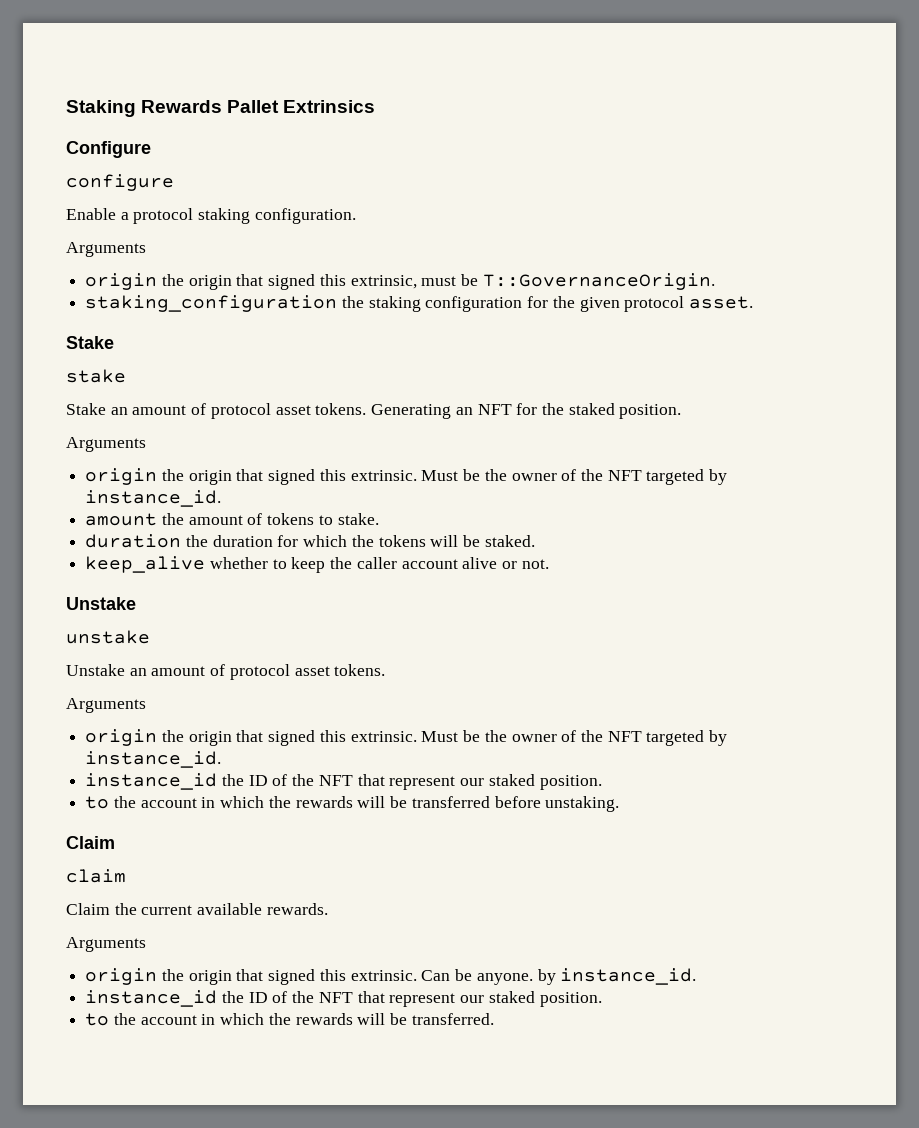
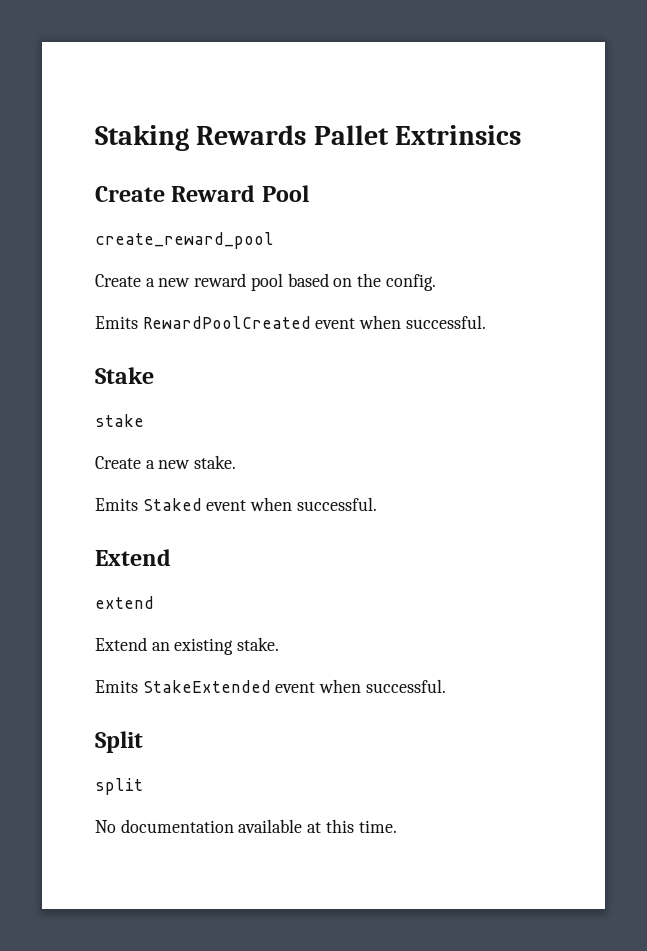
[66,141,151,158] [66,174,174,191] [66,208,356,224] [66,242,146,257] [85,273,715,290] [85,295,754,312] [66,336,114,349] [66,369,126,383] [66,403,682,419] [66,437,146,452] [85,468,728,485] [85,490,222,507] [85,513,379,526] [85,534,535,548] [85,556,549,573] [66,597,136,610] [66,630,150,644] [66,664,386,680] [66,698,146,713] [85,729,728,746] [85,751,222,768] [85,773,602,790] [85,796,620,812] [66,836,115,849] [66,869,126,883] [66,903,328,915] [66,937,146,952] [85,968,697,985] [85,990,602,1007] [85,1013,494,1026] Configure // configure // Enable a protocol staking configuration. // Arguments // origin the origin that signed this extrinsic, must be T::GovernanceOrigin. // staking_configuration the staking configuration for the given protocol asset. // Stake // stake // Stake an amount of protocol asset tokens. Generating an NFT for the staked position. // Arguments // origin the origin that signed this extrinsic. Must be the owner of the NFT targeted by instance_id. // amount the amount of tokens to stake. // duration the duration for which the tokens will be staked. // keep_alive whether to keep the caller account alive or not. // Unstake // unstake // Unstake an amount of protocol asset tokens. // Arguments // origin the origin that signed this extrinsic. Must be the owner of the NFT targeted by instance_id. // instance_id the ID of the NFT that represent our staked position. // to the account in which the rewards will be transferred before unstaking. // Claim // claim // Claim the current available rewards. // Arguments // origin the origin that signed this extrinsic. Can be anyone. by instance_id. // instance_id the ID of the NFT that represent our staked position. // to the account in which the rewards will be transferred. -> [95,185,309,202] [95,232,274,249] [95,273,436,291] [95,315,486,329] [95,367,154,384] [95,414,144,427] [95,455,237,469] [95,497,377,511] [95,549,171,566] [95,596,154,609] [95,637,280,655] [95,679,446,693] [95,731,143,753] [95,778,143,795] [95,819,397,833] Create Reward Pool // create_reward_pool // Create a new reward pool based on the config. // Emits RewardPoolCreated event when successful. // Stake // stake // Create a new stake. // Emits Staked event when successful. // Extend // extend // Extend an existing stake. // Emits StakeExtended event when successful. // Split // split // No documentation available at this time.

